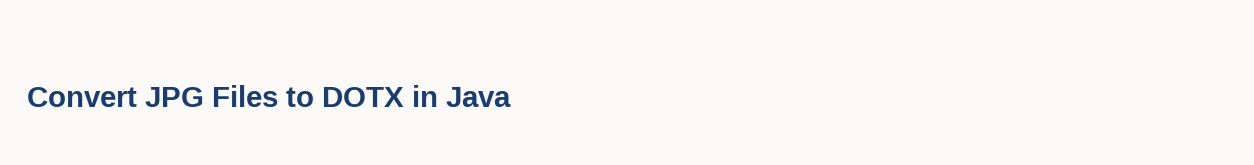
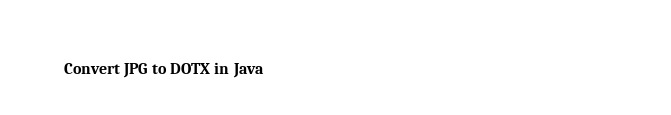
[212,85,278,107] Files -> (148, 70) none

